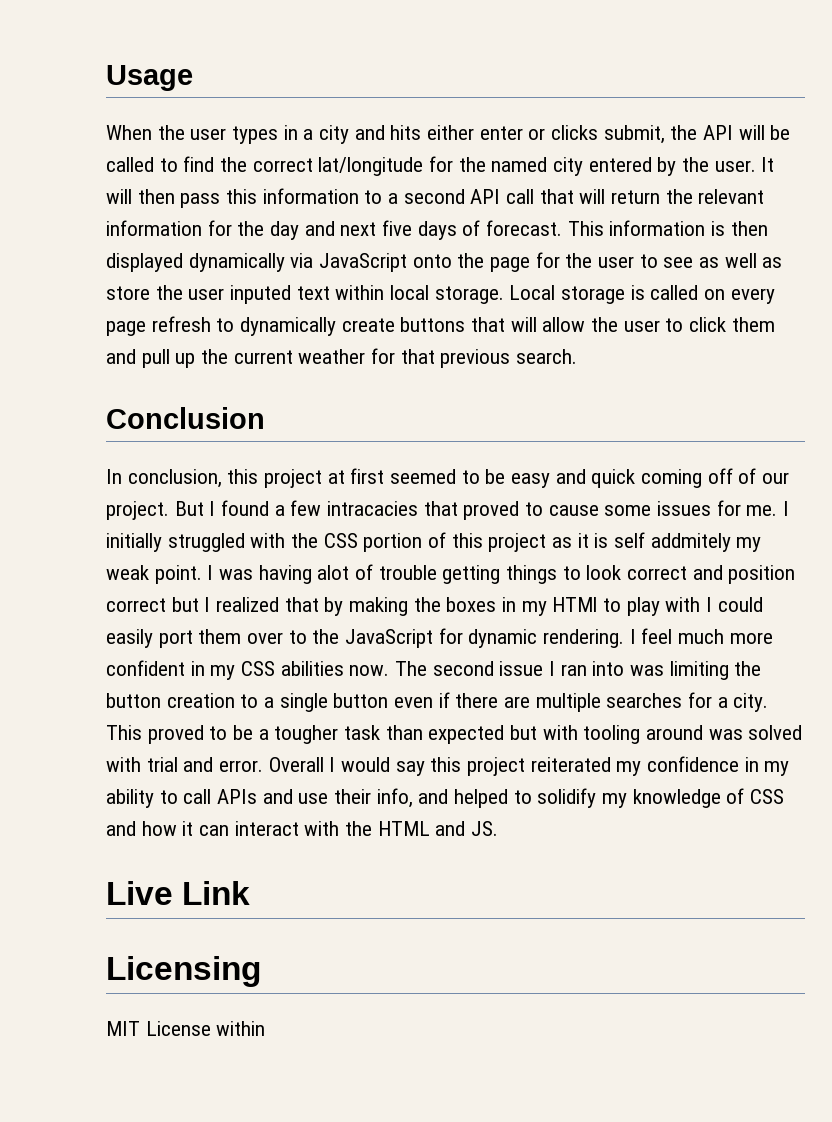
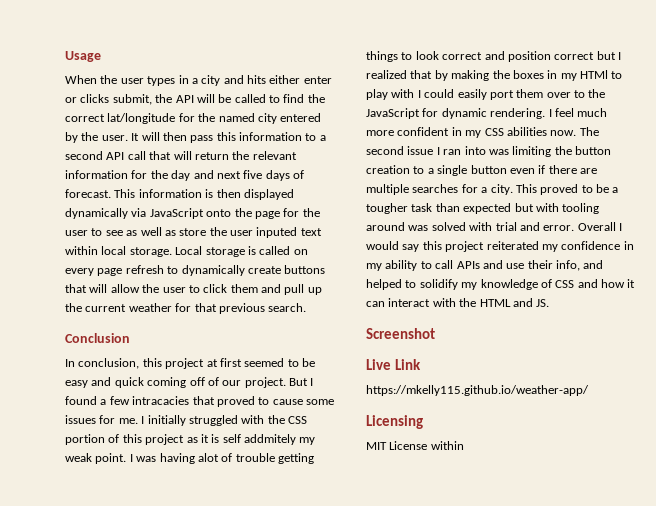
(499, 828) none -> [366,328,435,339] // Screenshot
(251, 893) none -> [366,385,589,396] // https://mkelly115.github.io/weather-app/

